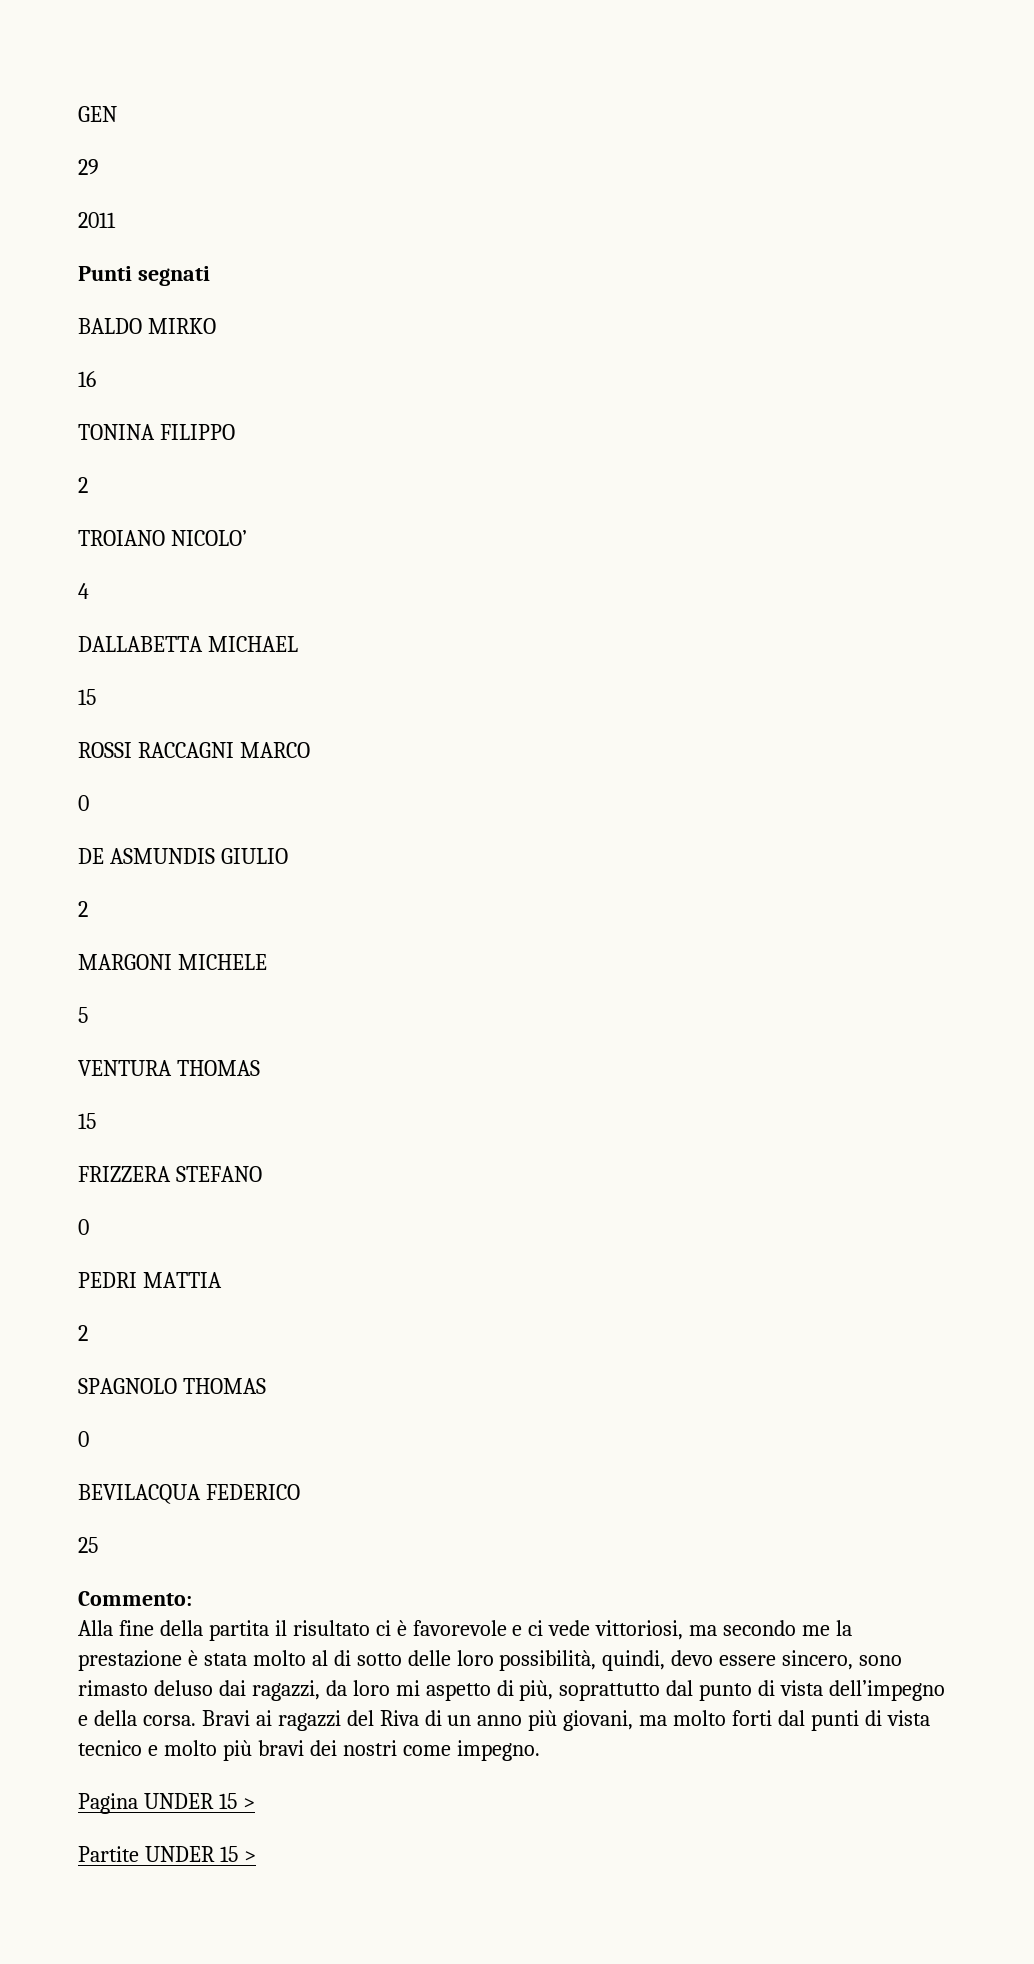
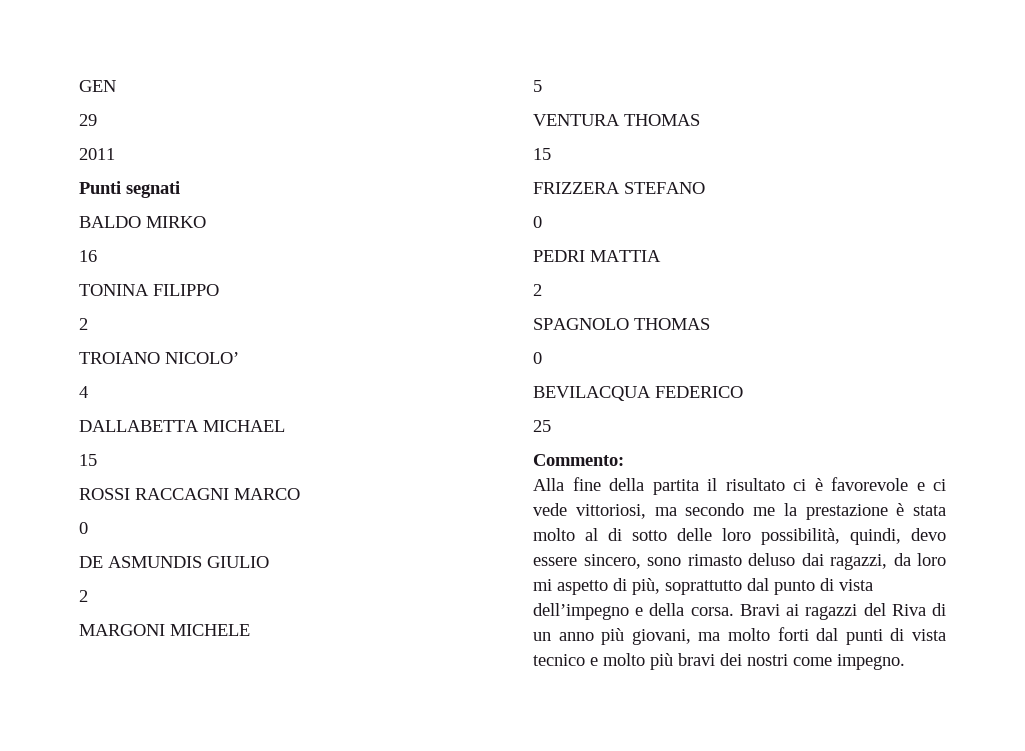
[78,1793,255,1814] [78,1846,256,1862] // Pagina UNDER 15 > // Partite UNDER 15 > -> (905, 662) none

